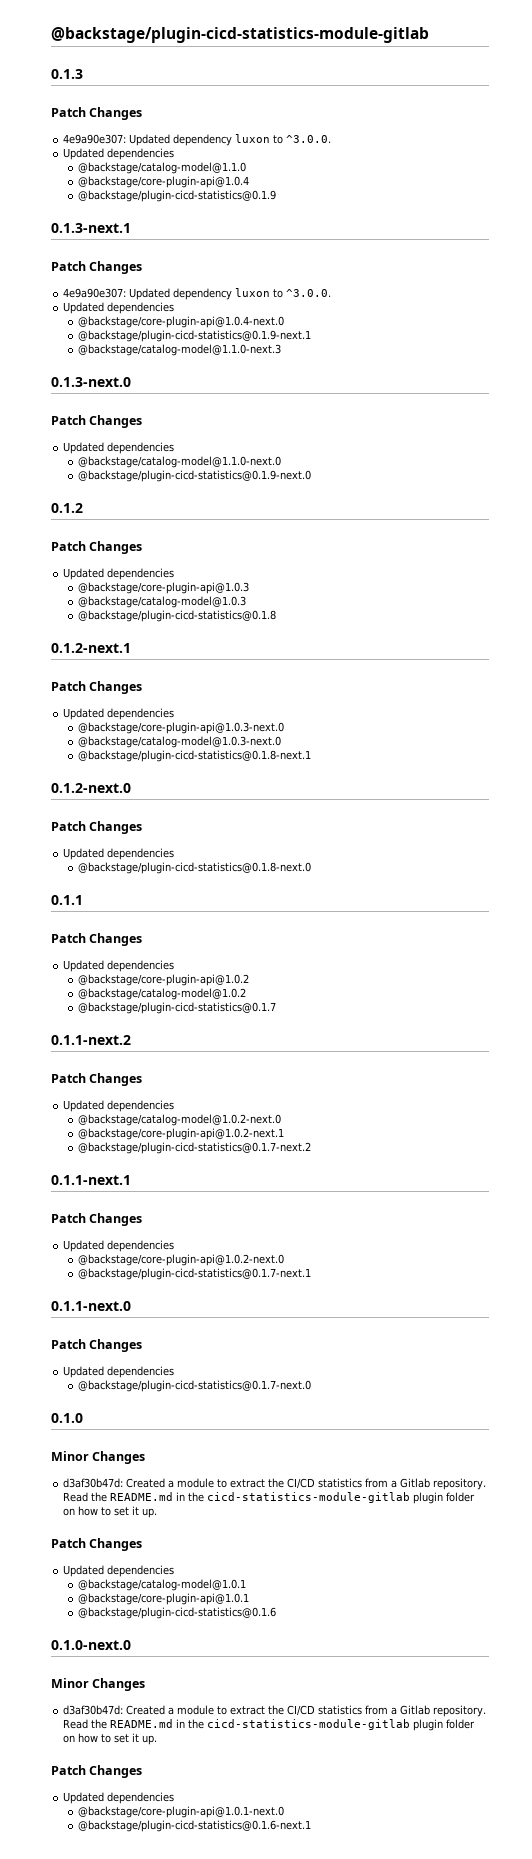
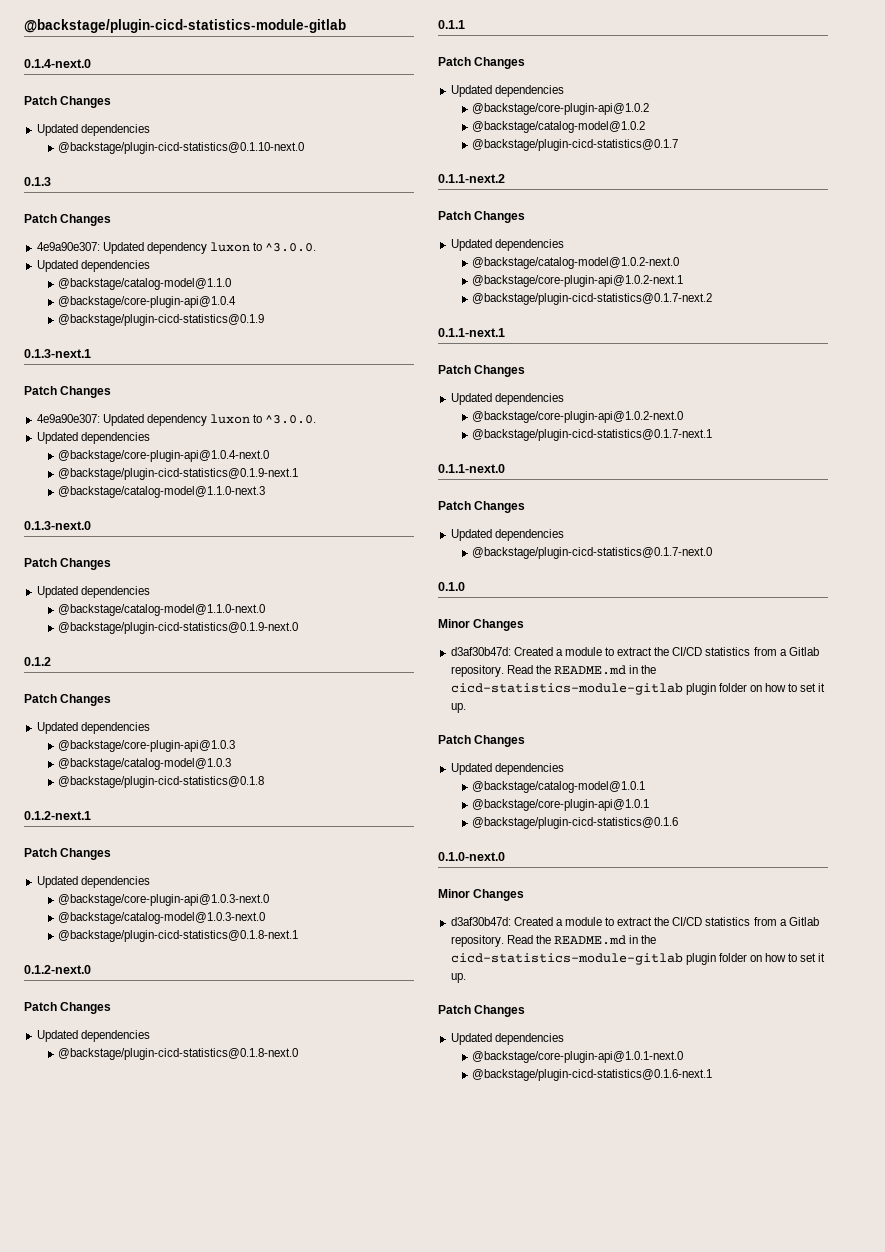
(429, 35) none -> [24,59,91,68] [24,96,112,108] [36,124,150,136] [58,142,305,154] // 0.1.4-next.0 // Patch Changes // Updated dependencies // @backstage/plugin-cicd-statistics@0.1.10-next.0

